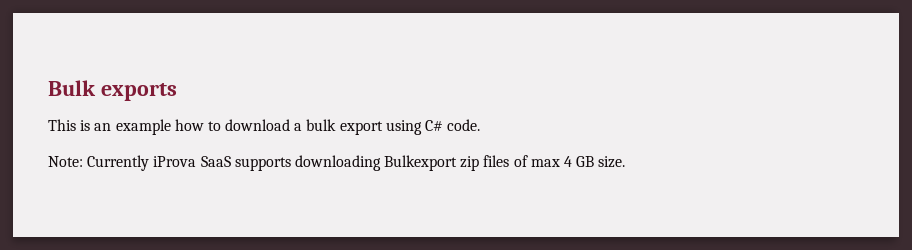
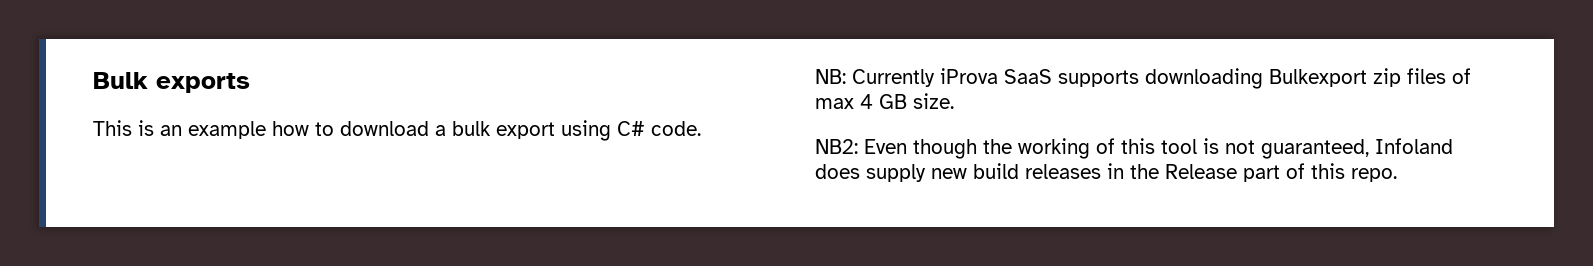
[48,156,83,167] Note: -> [815,69,846,84] NB:
(626, 162) none -> [815,138,1453,159] [815,163,1397,182] // NB2: Even though the working of this tool is not guaranteed, Infoland does supply new build releases in the Release part of this repo.

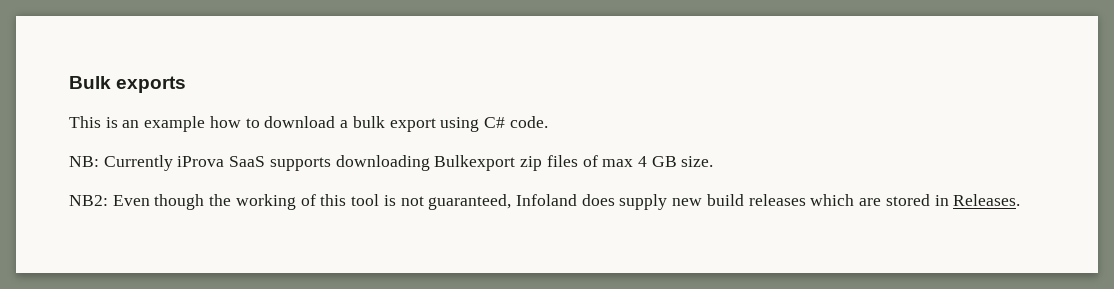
[1107,163,1397,182] in the Release part of this repo. -> [810,194,1021,206] which are stored in Releases.

